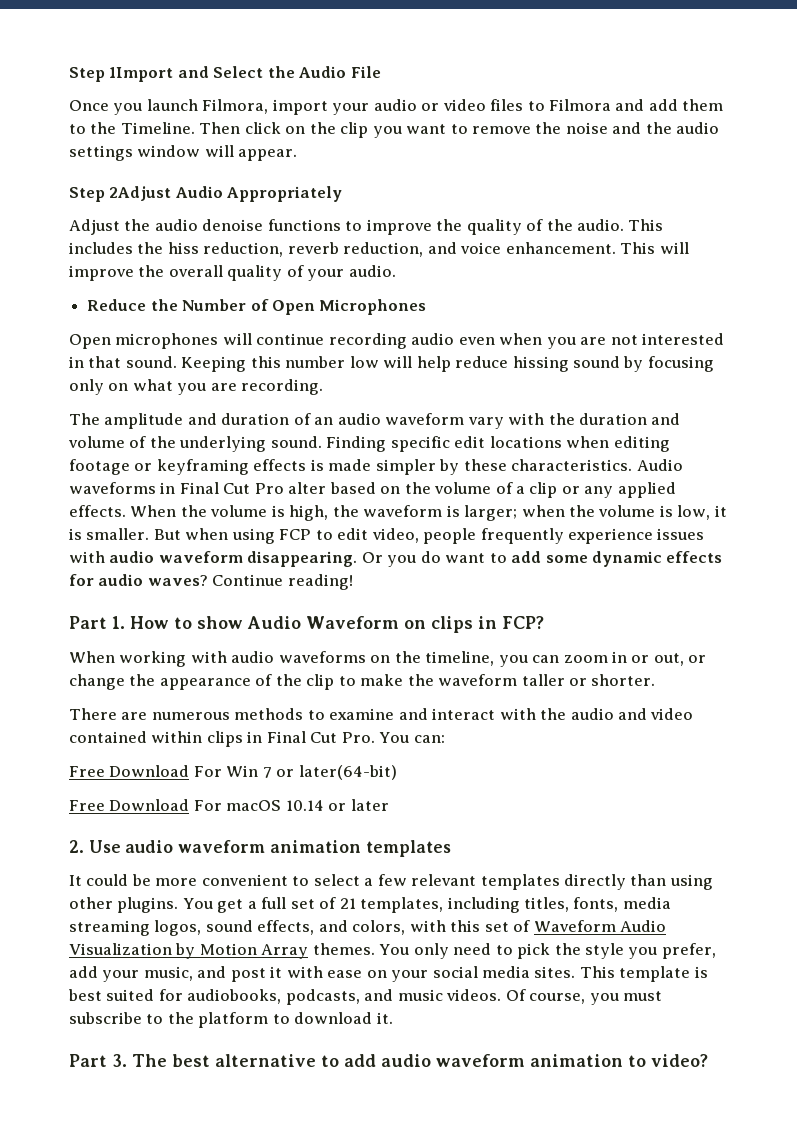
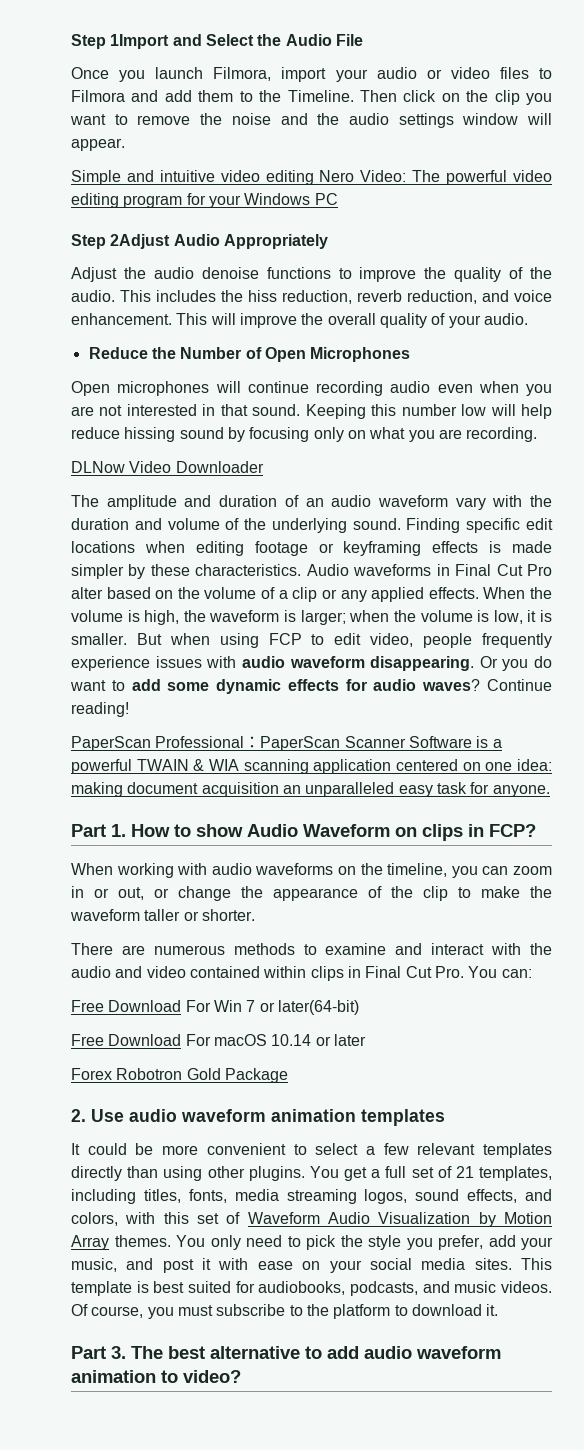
(298, 155) none -> [71,170,553,185] [71,193,338,208] // Simple and intuitive video editing Nero Video: The powerful video editing program for your Windows PC
(324, 387) none -> [71,461,264,473] // DLNow Video Downloader
(353, 582) none -> [71,736,502,751] [71,759,552,774] [71,782,550,797] // PaperScan Professional：PaperScan Scanner Software is a powerful TWAIN & WIA scanning application centered on one idea: making document acquisition an unparalleled easy task for anyone.
(389, 805) none -> [71,1068,288,1083] // Forex Robotron Gold Package

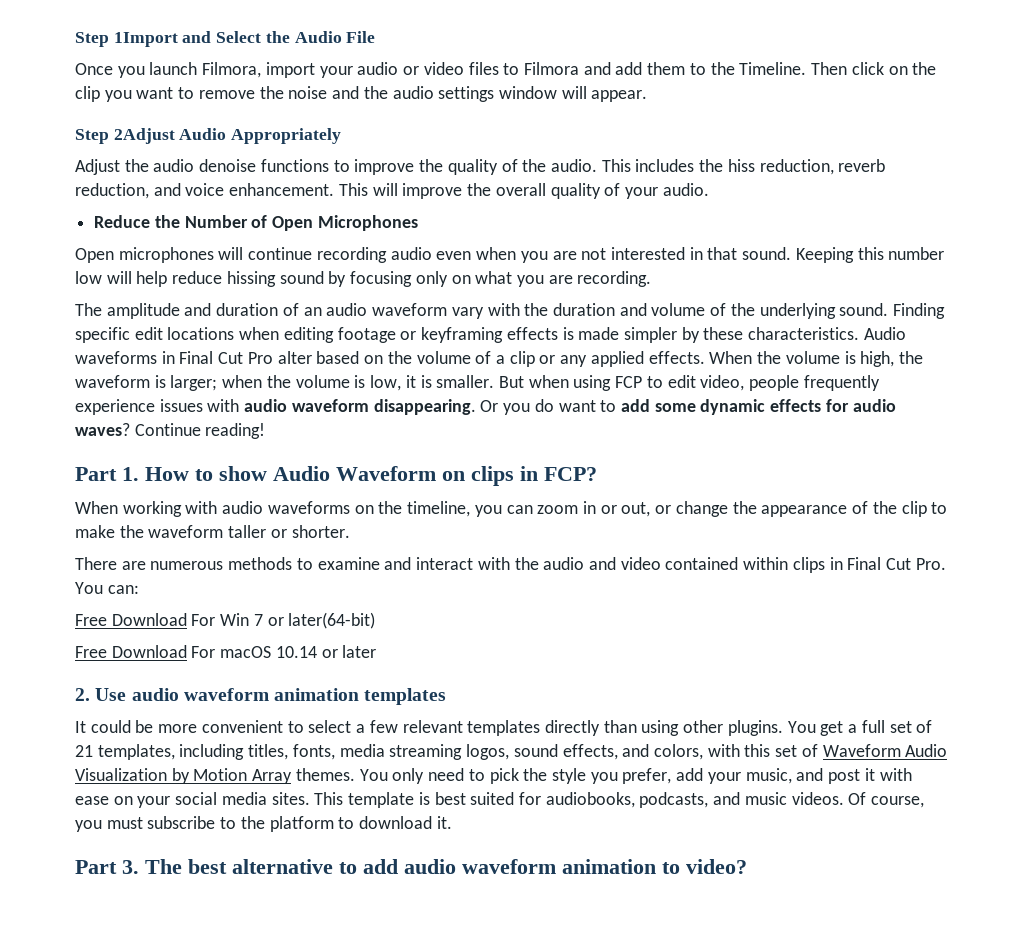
[71,170,553,185] [71,193,338,208] // Simple and intuitive video editing Nero Video: The powerful video editing program for your Windows PC -> (648, 96) none
[71,461,264,473] // DLNow Video Downloader -> (652, 279) none
[71,736,502,751] [71,759,552,774] [71,782,550,797] // PaperScan Professional：PaperScan Scanner Software is a powerful TWAIN & WIA scanning application centered on one idea: making document acquisition an unparalleled easy task for anyone. -> (266, 431) none
[71,1068,288,1083] // Forex Robotron Gold Package -> (377, 651) none

